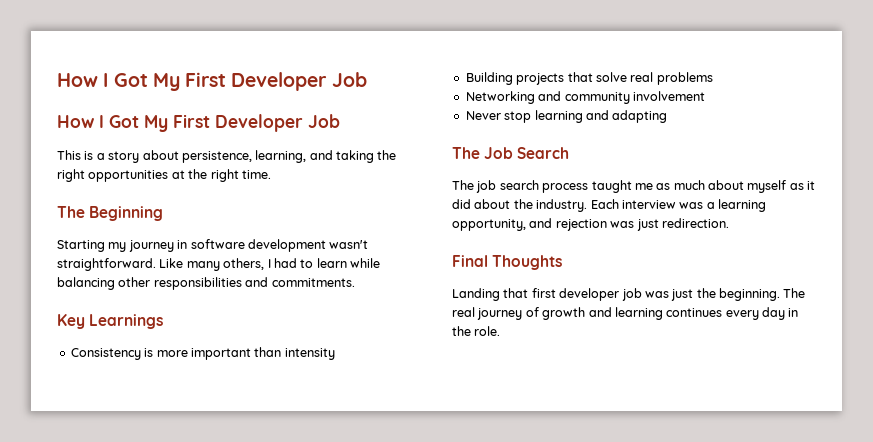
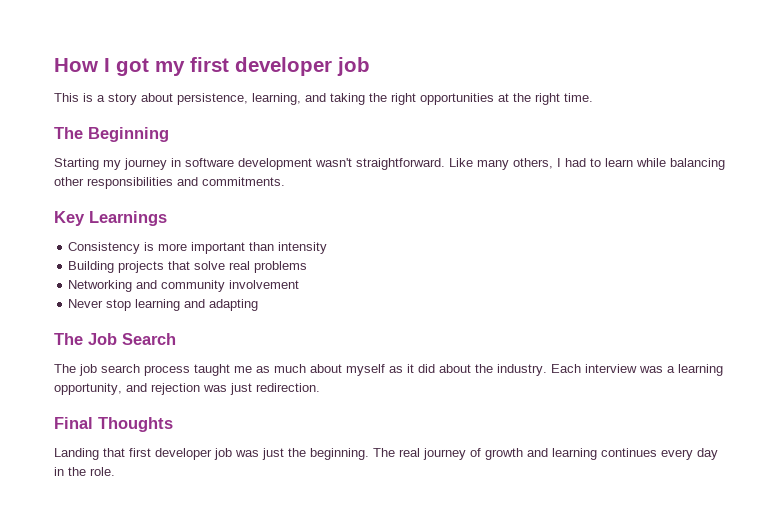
[57,72,367,91] [57,114,340,132] How I Got My First Developer Job // How I Got My First Developer Job -> [54,57,370,76] How I got my first developer job

